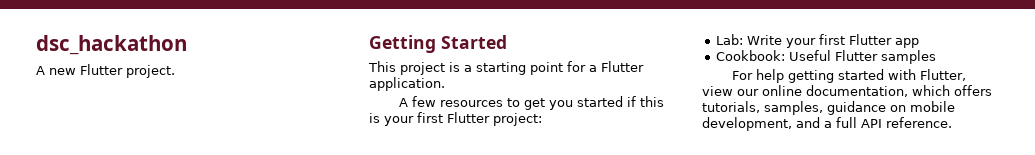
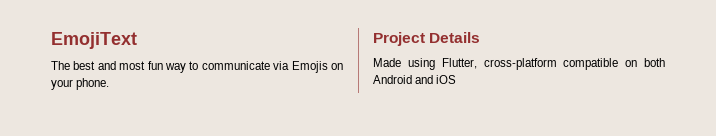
[36,35,187,55] [36,64,175,78] [369,35,507,53] [368,61,644,75] [369,77,445,91] [399,96,665,110] [369,112,542,126] [716,34,920,48] [716,50,937,64] [732,69,967,83] [702,85,992,97] [702,101,955,115] [702,117,952,131] dsc_hackathon // A new Flutter project. // Getting Started // This project is a starting point for a Flutter application. // A few resources to get you started if this is your first Flutter project: // Lab: Write your first Flutter app // Cookbook: Useful Flutter samples // For help getting started with Flutter, view our online documentation, which offers tutorials, samples, guidance on mobile development, and a full API reference. -> [51,32,137,49] [51,61,343,73] [51,78,110,90] [373,32,481,46] [373,58,665,70] [373,75,457,84] EmojiText // The best and most fun way to communicate via Emojis on your phone. // Project Details // Made using Flutter, cross-platform compatible on both Android and iOS

